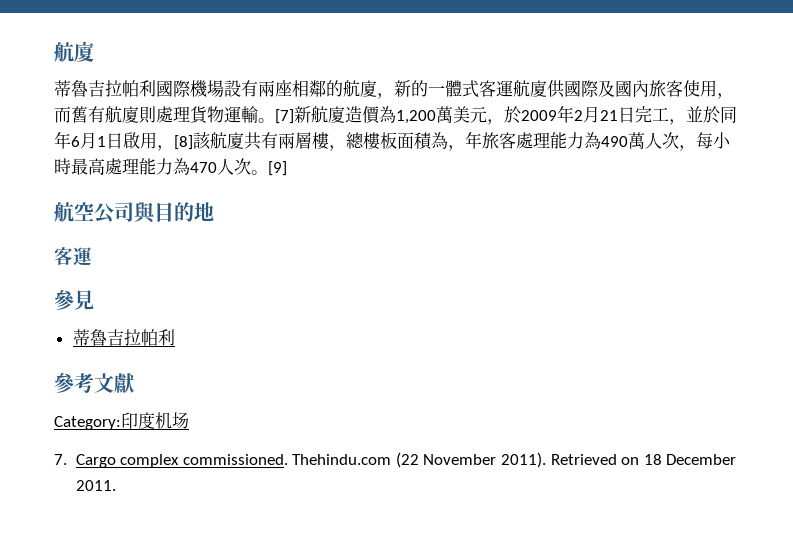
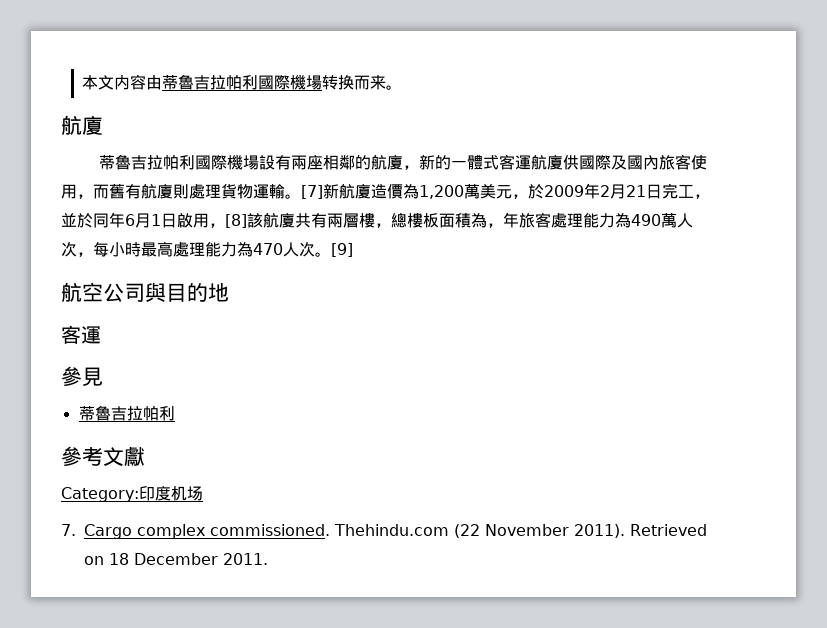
(54, 52) none -> [82,74,403,90] 本文内容由蒂魯吉拉帕利國際機場转换而来。 //

